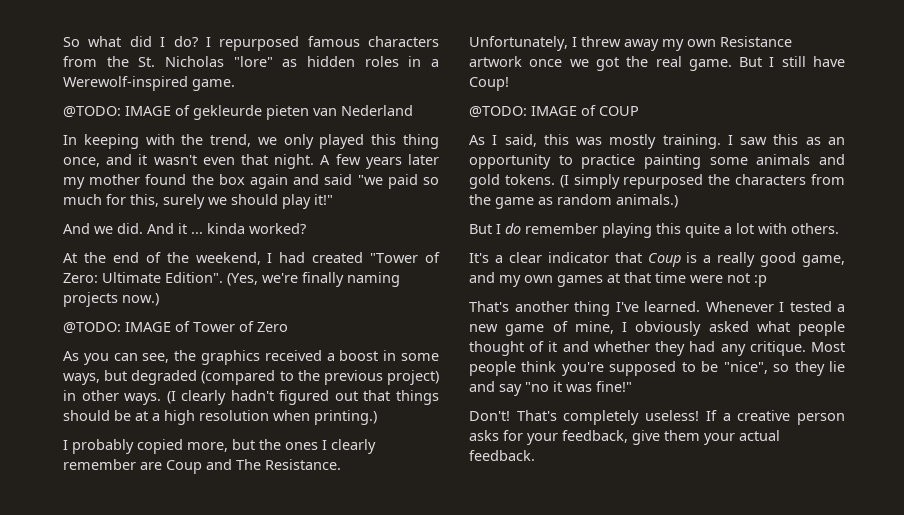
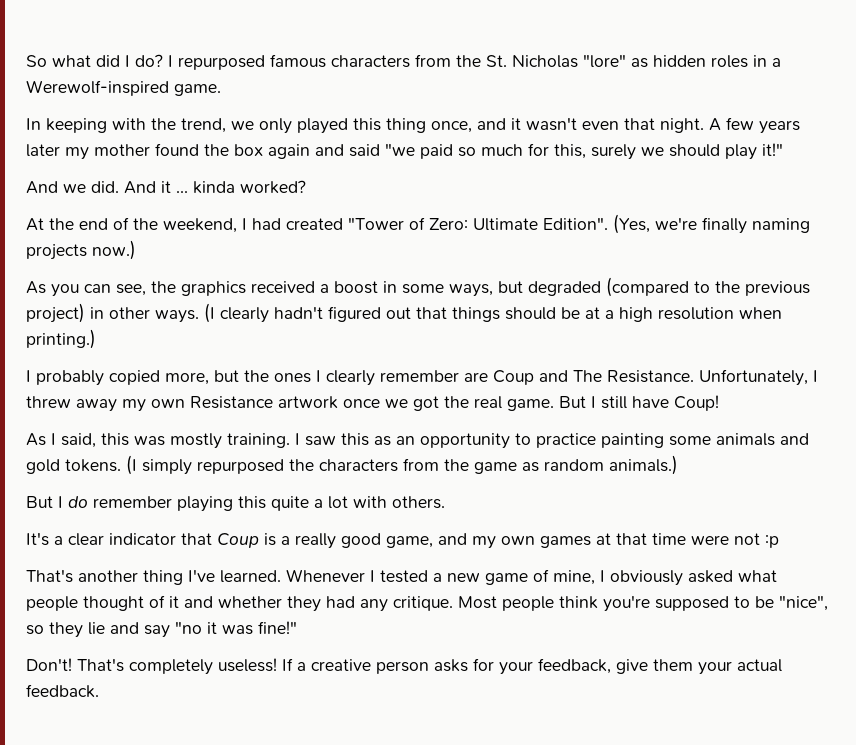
[63,105,413,120] // @TODO: IMAGE of gekleurde pieten van Nederland -> (221, 90) none
[63,321,288,334] // @TODO: IMAGE of Tower of Zero -> (136, 250) none
[469,105,639,118] // @TODO: IMAGE of COUP -> (719, 403) none

